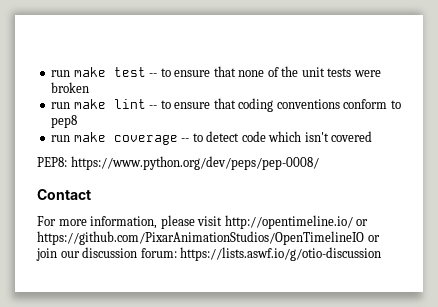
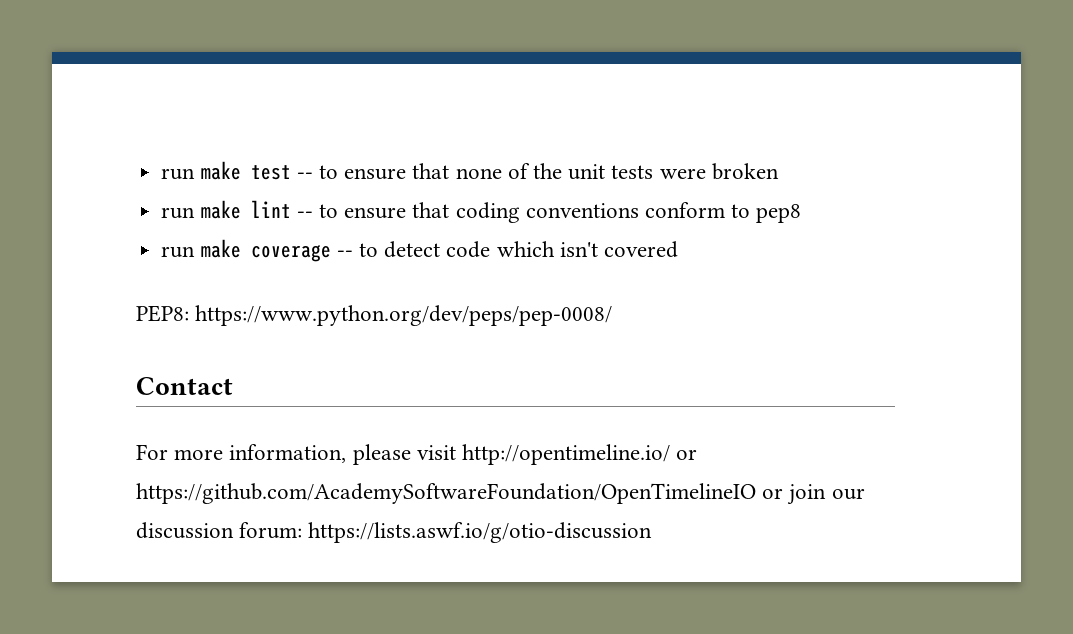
[37,231,364,245] https://github.com/PixarAnimationStudios/OpenTimelineIO -> [136,483,756,504] https://github.com/AcademySoftwareFoundation/OpenTimelineIO

